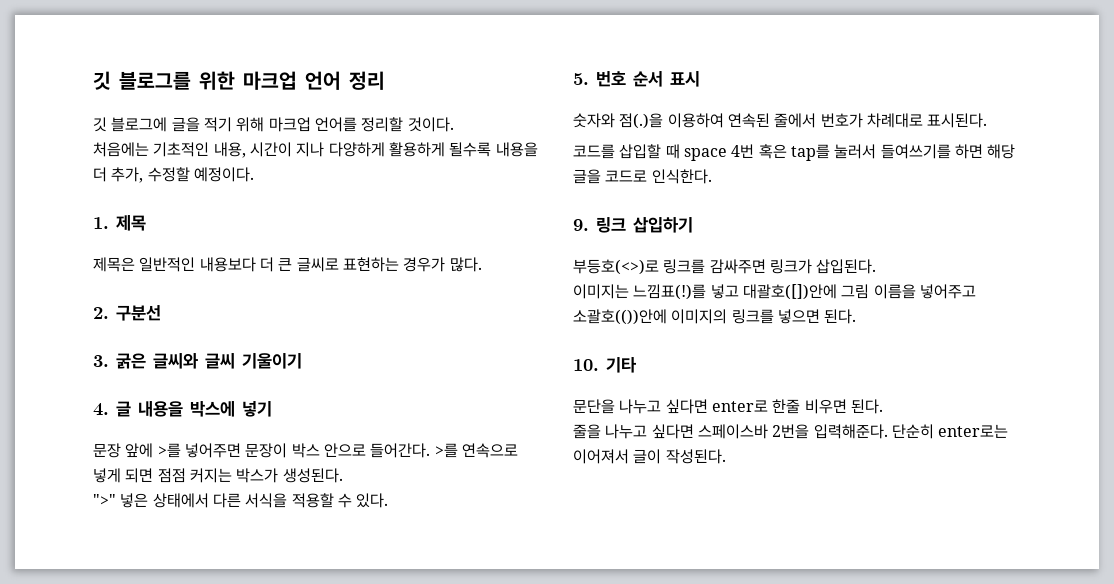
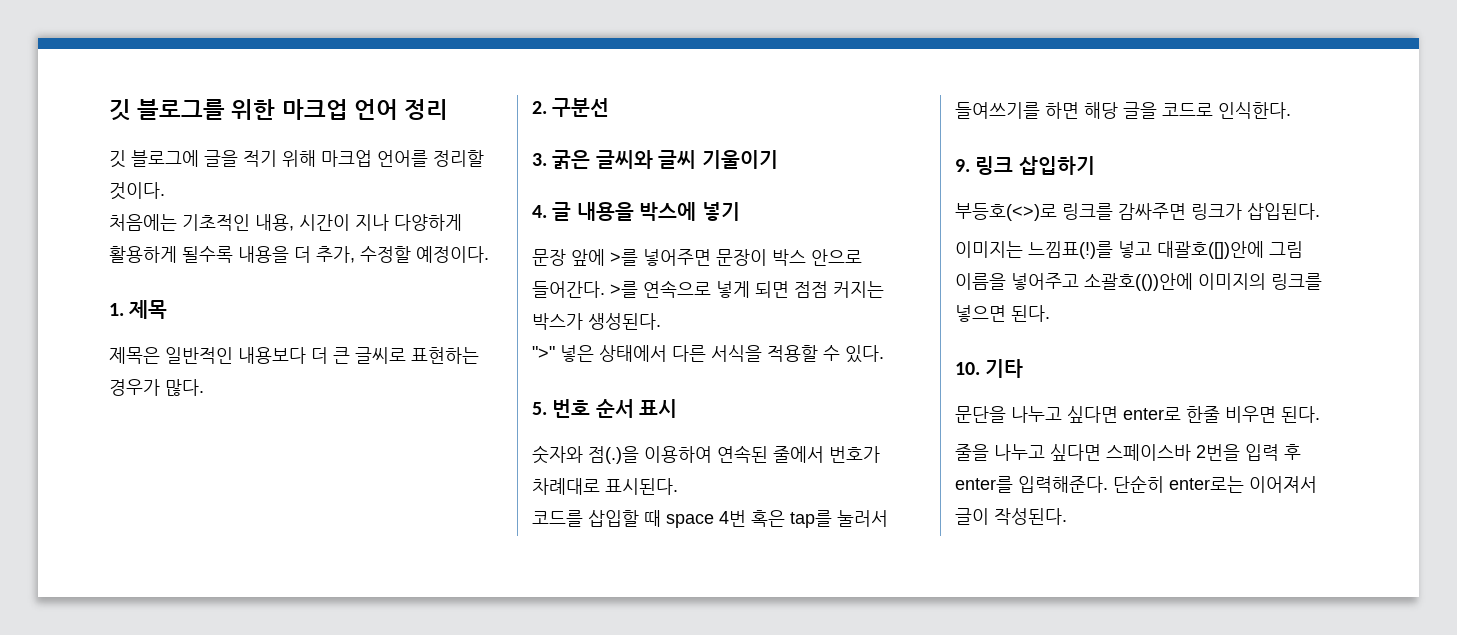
(810, 431) none -> [1245,444,1301,461] [955,476,1013,493] 입력 후 enter를

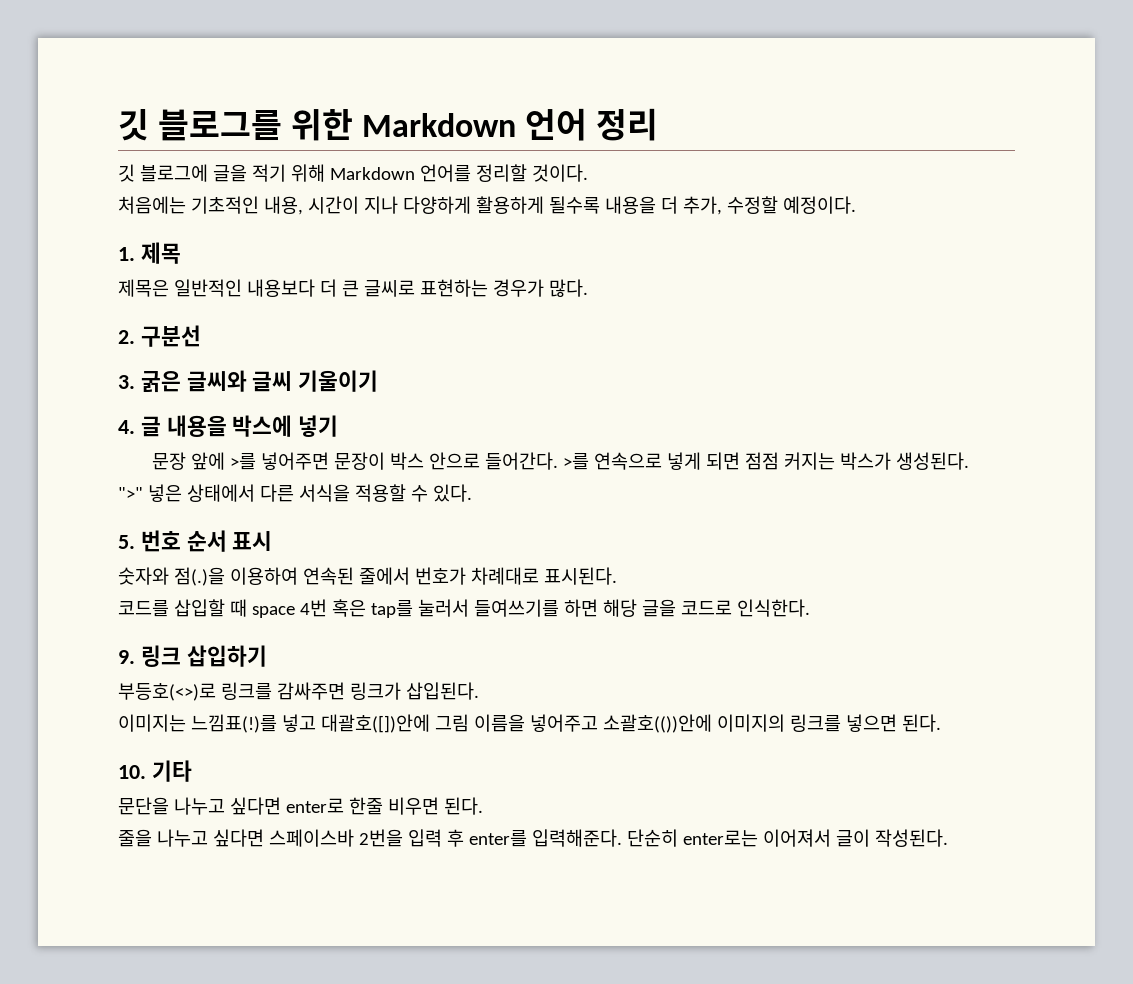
[281,99,348,120] 마크업 -> [362,113,517,137] Markdown
[321,150,372,167] 마크업 -> [329,167,415,180] Markdown

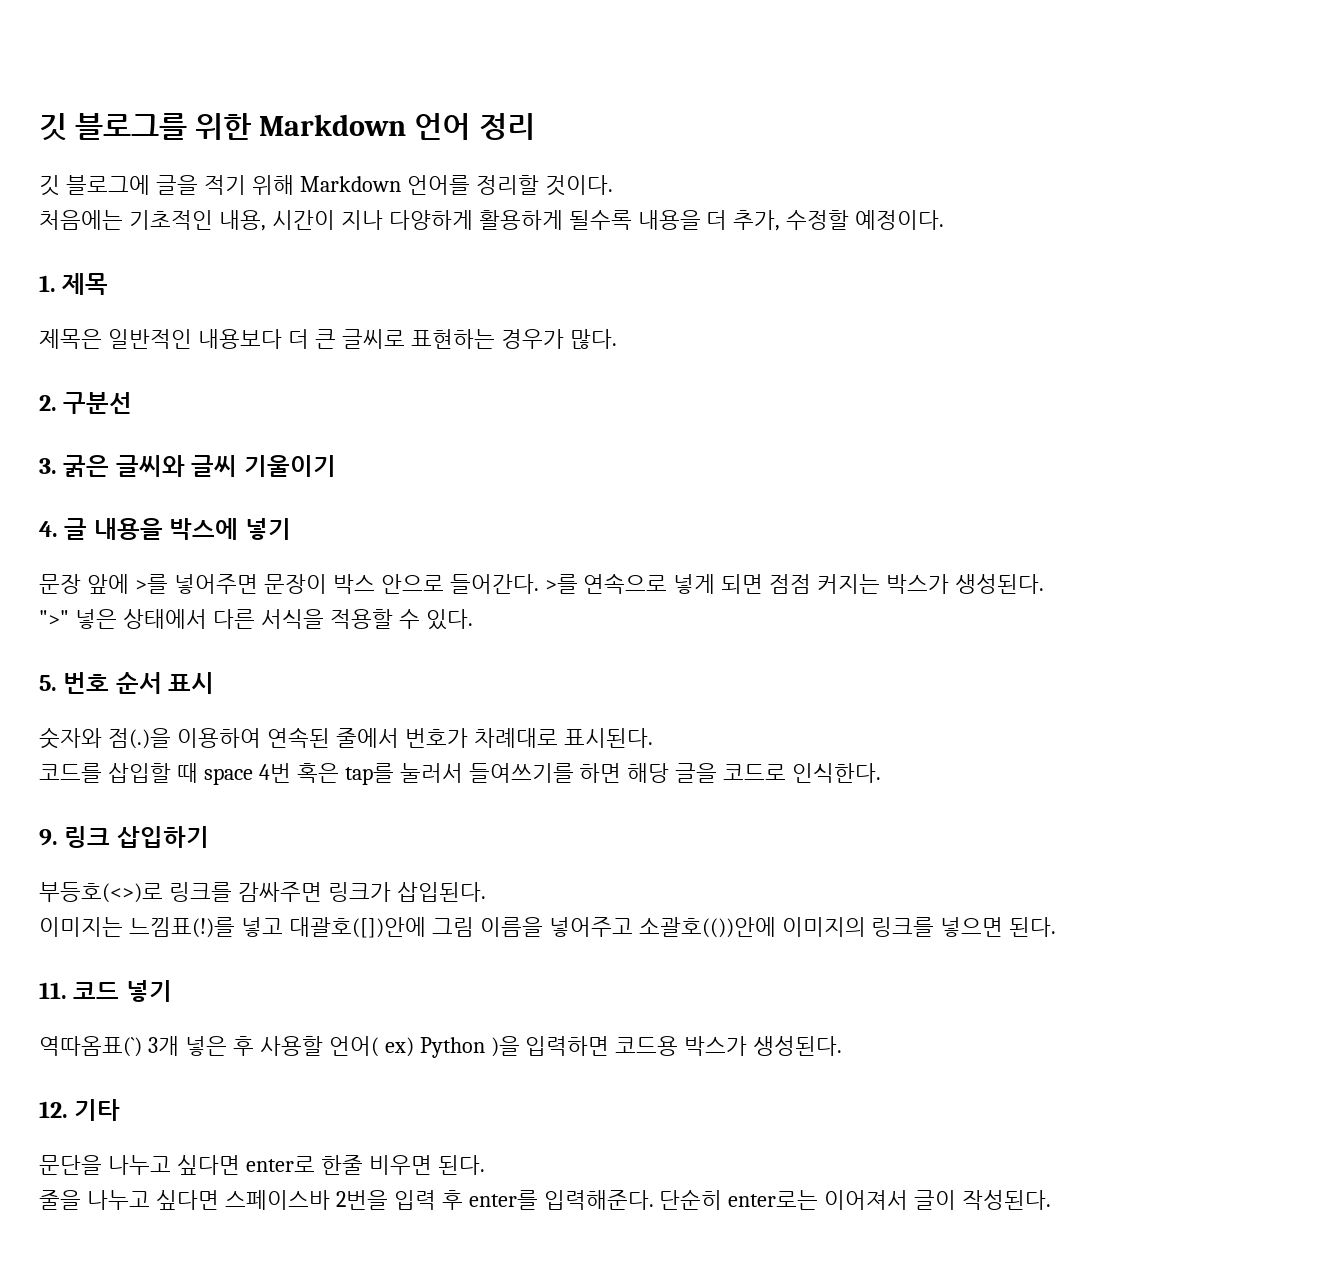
[118,765,146,779] 10. -> [39,980,172,1002] [39,1036,843,1058] [39,1101,68,1118] 11. 코드 넣기 // 역따옴표(`) 3개 넣은 후 사용할 언어( ex) Python )을 입력하면 코드용 박스가 생성된다. // 12.

